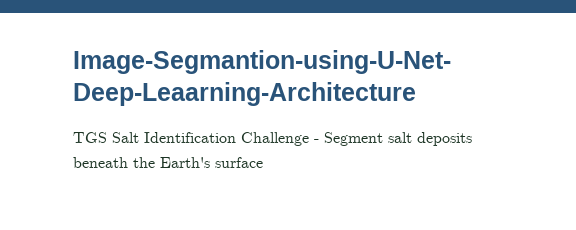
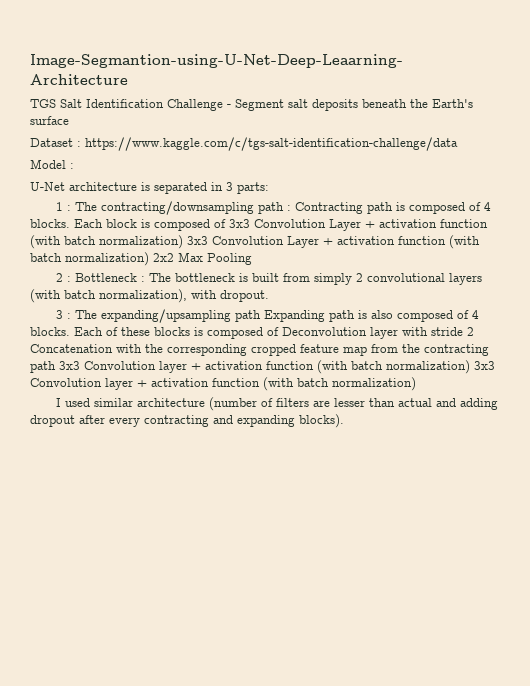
(263, 162) none -> [30,137,458,151] [30,159,74,169] [30,182,269,194] [55,201,491,215] [30,219,488,231] [30,235,480,249] [30,252,252,266] [55,273,482,285] [30,289,269,303] [55,309,479,323] [30,327,474,339] [30,344,489,356] [30,360,495,374] [30,377,416,391] [55,397,498,411] [30,414,344,428] // Dataset : https://www.kaggle.com/c/tgs-salt-identification-challenge/data // Model : // U-Net architecture is separated in 3 parts: // 1 : The contracting/downsampling path : Contracting path is composed of 4 blocks. Each block is composed of 3x3 Convolution Layer + activation function (with batch normalization) 3x3 Convolution Layer + activation function (with batch normalization) 2x2 Max Pooling // 2 : Bottleneck : The bottleneck is built from simply 2 convolutional layers (with batch normalization), with dropout. // 3 : The expanding/upsampling path Expanding path is also composed of 4 blocks. Each of these blocks is composed of Deconvolution layer with stride 2 Concatenation with the corresponding cropped feature map from the contracting path 3x3 Convolution layer + activation function (with batch normalization) 3x3 Convolution layer + activation function (with batch normalization) // I used similar architecture (number of filters are lesser than actual and adding dropout after every contracting and expanding blocks).

